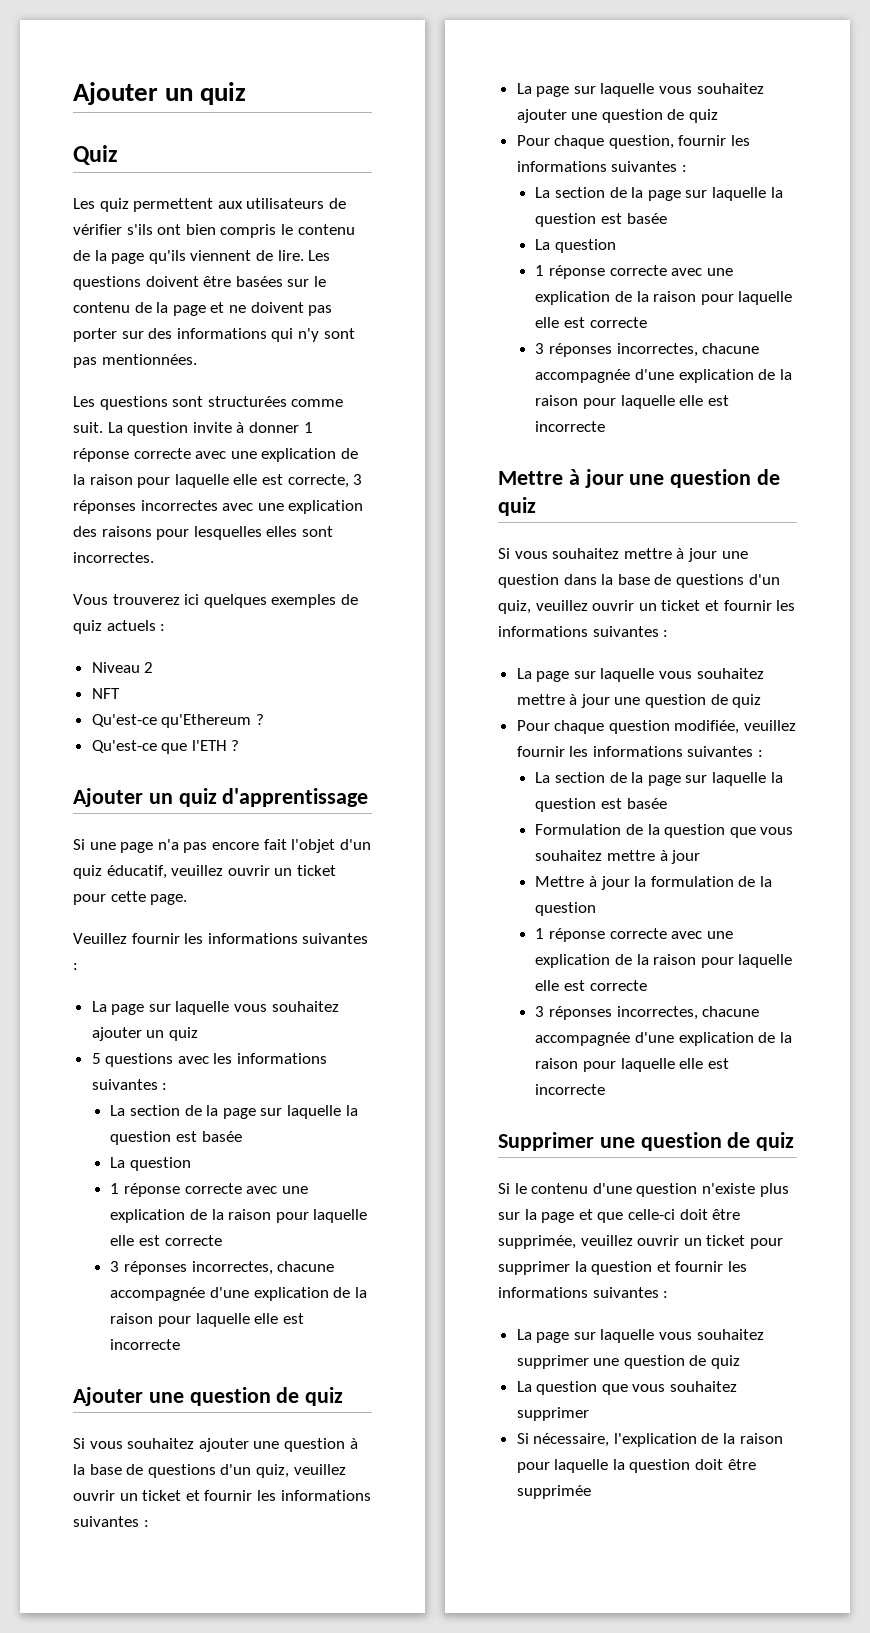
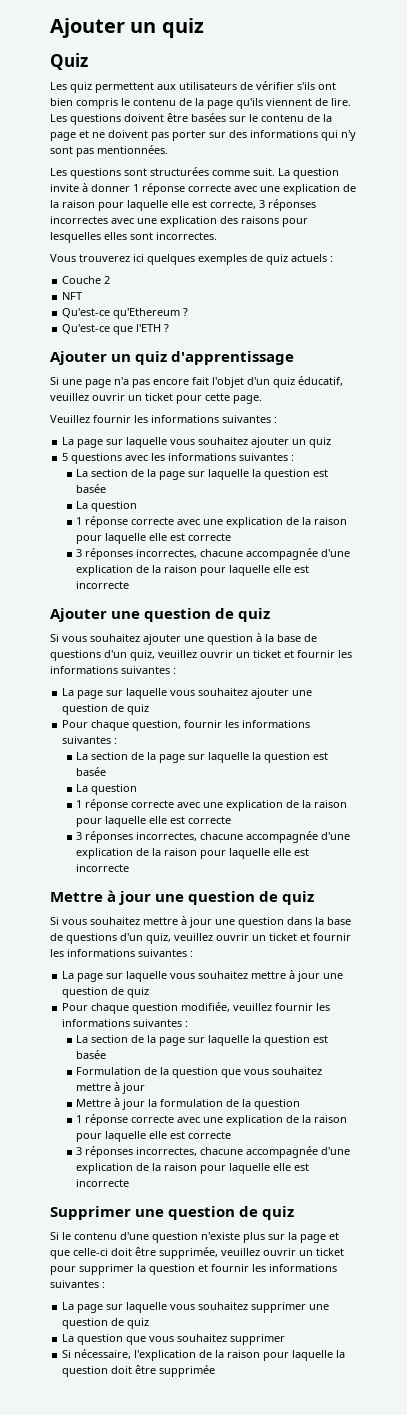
[91,662,140,673] Niveau -> [62,276,102,284] Couche

